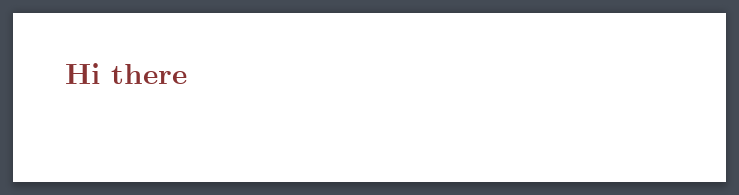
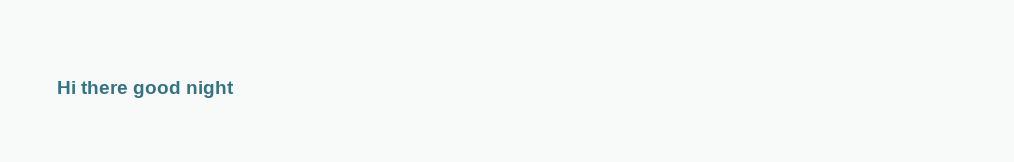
(187, 74) none -> [133,81,235,98] good night

